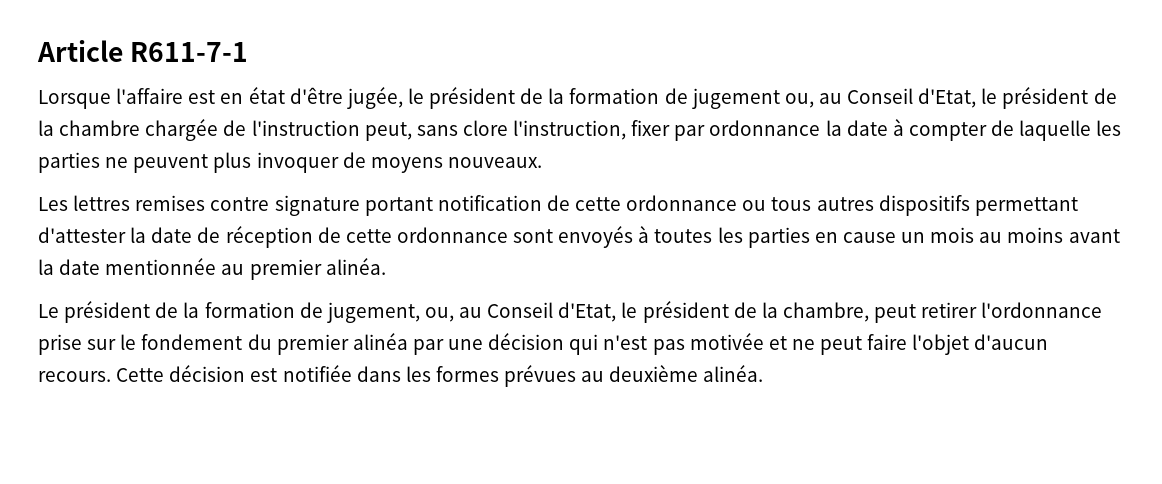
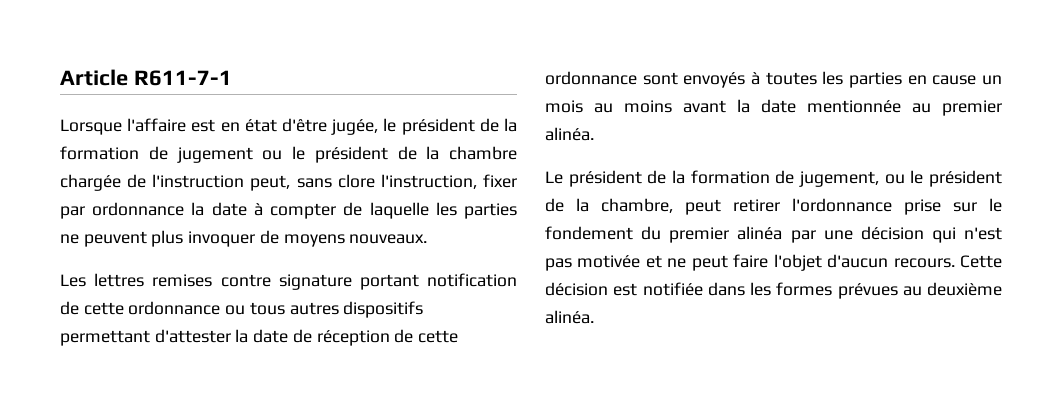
[784,88,977,108] ou, au Conseil d'Etat, -> [262,150,283,160] ou
[424,302,617,322] ou, au Conseil d'Etat, -> [884,174,905,184] ou

